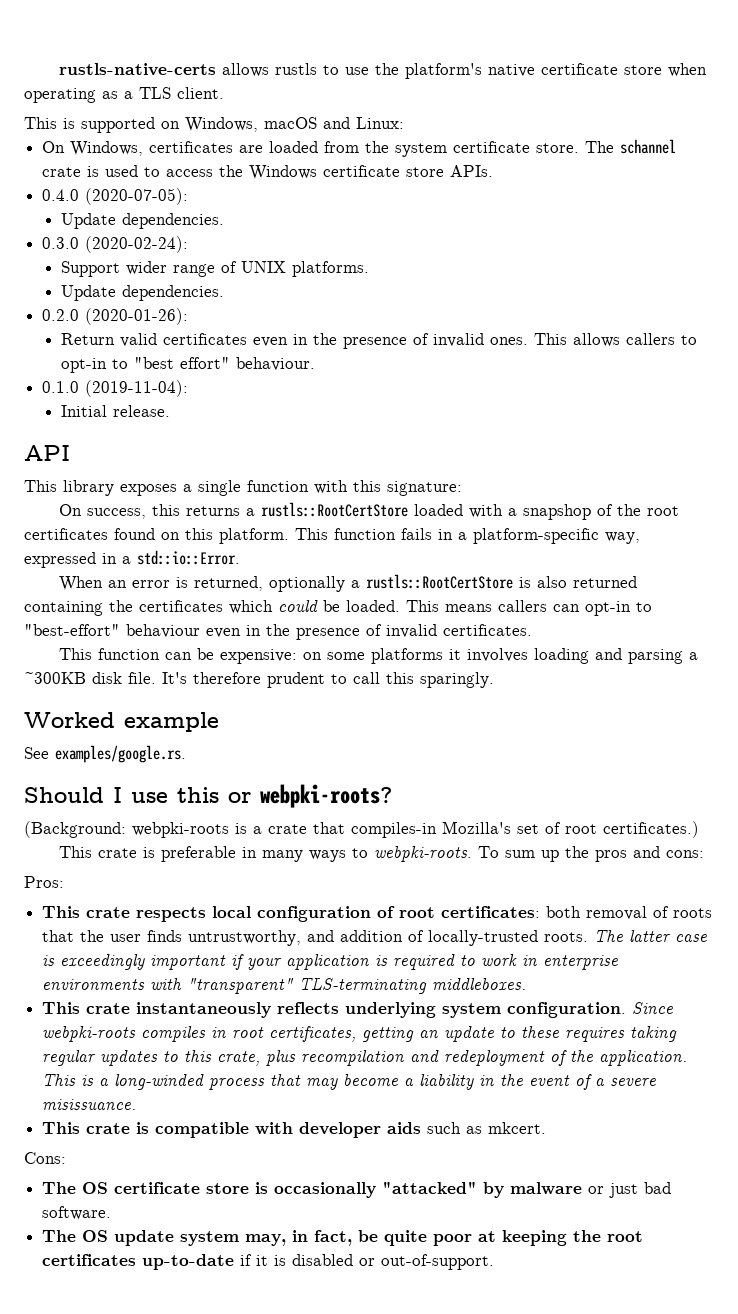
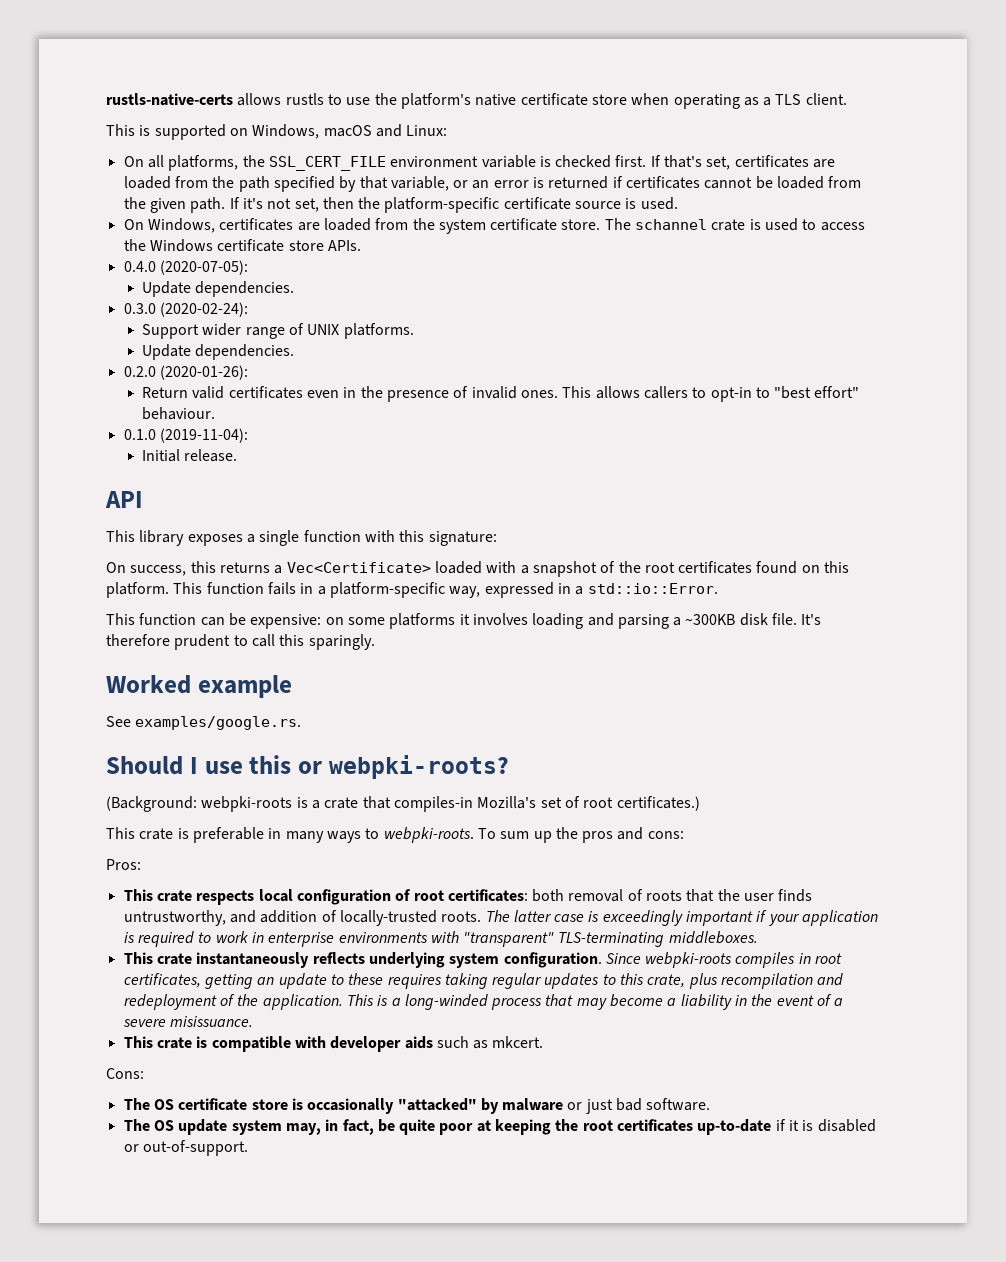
(404, 123) none -> [123,155,836,171] [123,176,862,192] [123,197,678,213] // On all platforms, the SSL_CERT_FILE environment variable is checked first. If that's set, certificates are loaded from the path specified by that variable, or an error is returned if certificates cannot be loaded from the given path. If it's not set, then the platform-specific certificate source is used.
[260,502,408,517] rustls::RootCertStore -> [286,562,431,573] Vec<Certificate>
[522,504,591,520] snapshop -> [532,561,597,577] snapshot
[58,574,637,592] [24,600,652,616] [24,624,532,640] // When an error is returned, optionally a rustls::RootCertStore is also returned containing the certificates which could be loaded. This means callers can opt-in to "best-effort" behaviour even in the presence of invalid certificates. -> (718, 588) none

